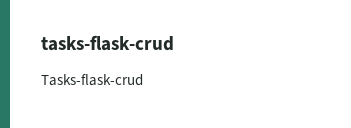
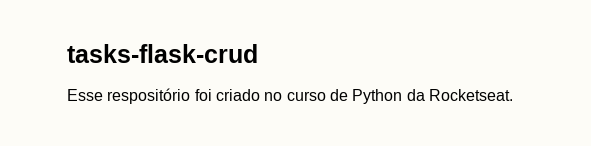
[41,74,143,86] Tasks-flask-crud -> [67,88,513,104] Esse respositório foi criado no curso de Python da Rocketseat.

